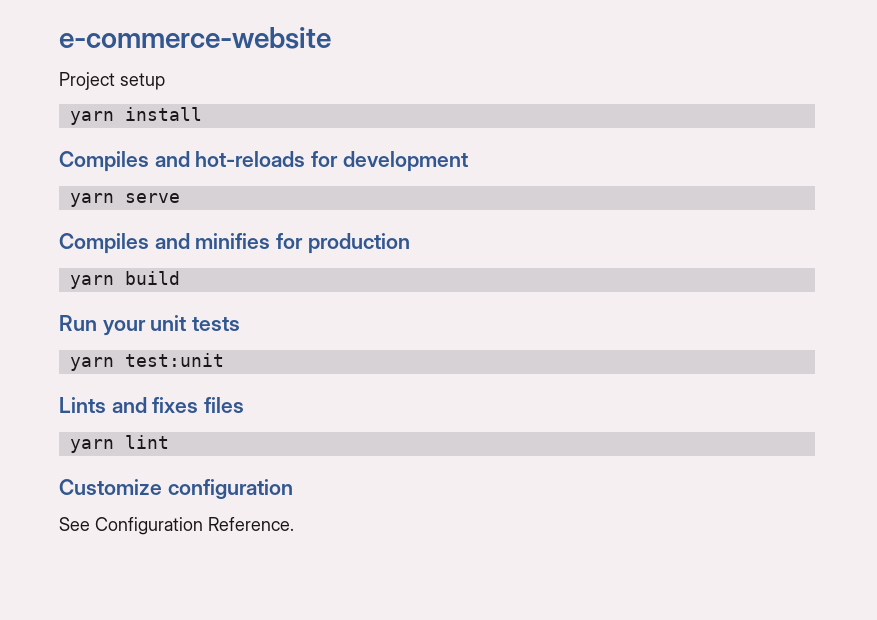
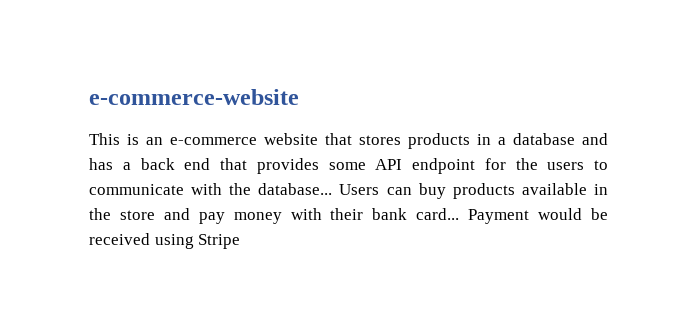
[59,72,165,90] [69,107,202,125] [59,151,468,172] [69,193,180,207] [59,233,410,254] [69,271,180,289] [59,315,241,336] [69,353,224,371] [59,397,245,413] [69,435,169,453] [59,479,293,499] [59,517,294,535] Project setup // yarn install // Compiles and hot-reloads for development // yarn serve // Compiles and minifies for production // yarn build // Run your unit tests // yarn test:unit // Lints and fixes files // yarn lint // Customize configuration // See Configuration Reference. -> [89,133,608,149] [89,158,608,174] [89,183,608,199] [89,208,609,224] [89,233,241,249] This is an e-commerce website that stores products in a database and has a back end that provides some API endpoint for the users to communicate with the database... Users can buy products available in the store and pay money with their bank card... Payment would be received using Stripe

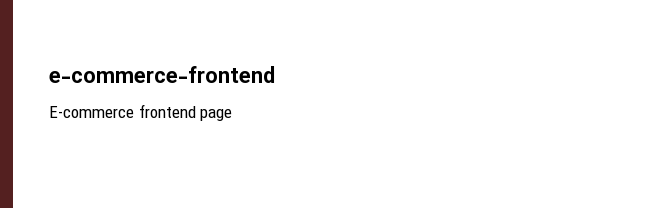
[89,89,299,105] [89,133,608,149] [89,158,608,174] [89,183,608,199] [89,208,609,224] [89,233,241,249] e-commerce-website // This is an e-commerce website that stores products in a database and has a back end that provides some API endpoint for the users to communicate with the database... Users can buy products available in the store and pay money with their bank card... Payment would be received using Stripe -> [49,66,275,83] [49,104,233,121] e-commerce-frontend // E-commerce frontend page

